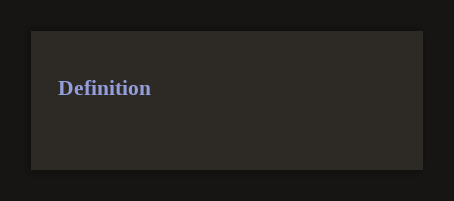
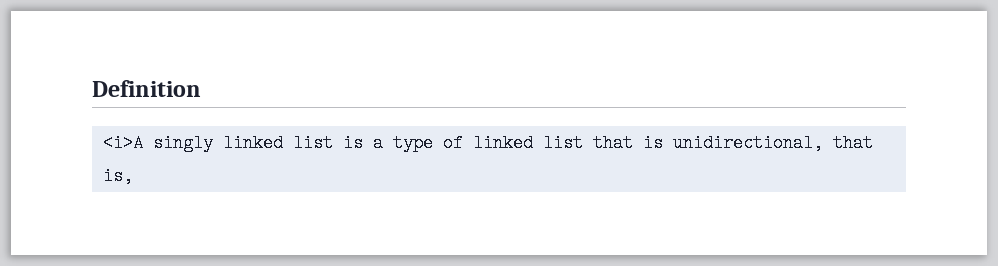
(151, 87) none -> [102,134,873,152] [102,167,133,185] // <i>A singly linked list is a type of linked list that is unidirectional, that is,

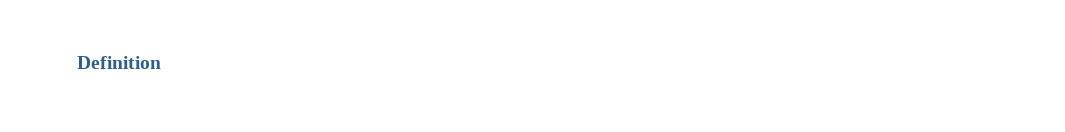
[102,134,873,152] [102,167,133,185] // <i>A singly linked list is a type of linked list that is unidirectional, that is, -> (161, 62) none

